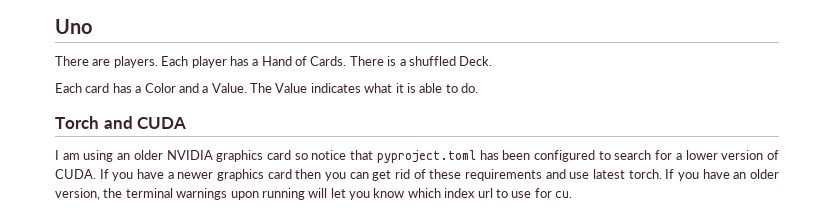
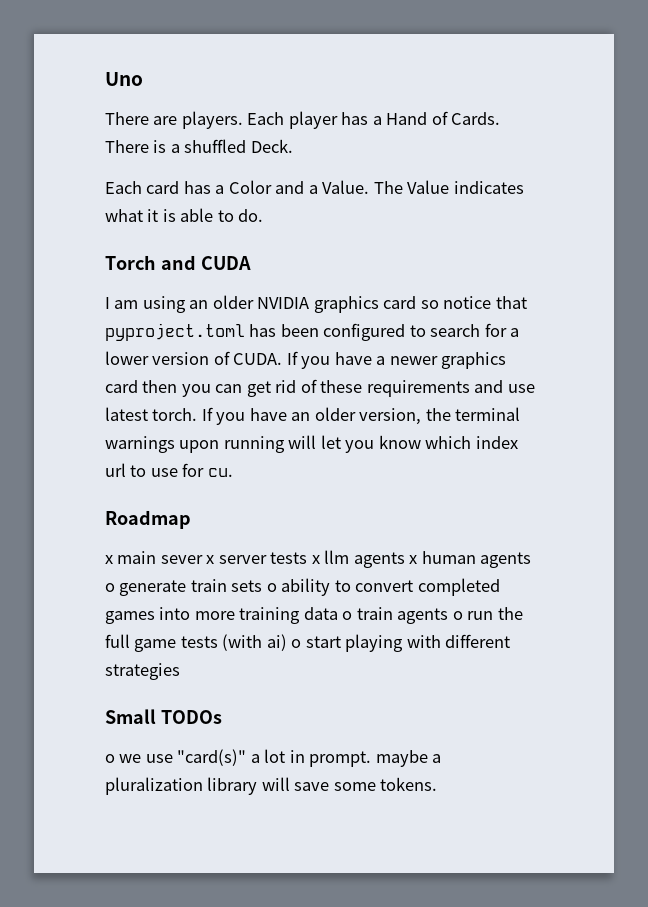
(572, 194) none -> [105,510,191,529] [105,550,532,568] [105,578,500,596] [105,607,523,624] [105,634,511,652] [105,663,180,680] [105,709,222,724] [105,749,442,767] [105,777,438,795] // Roadmap // x main sever x server tests x llm agents x human agents o generate train sets o ability to convert completed games into more training data o train agents o run the full game tests (with ai) o start playing with different strategies // Small TODOs // o we use "card(s)" a lot in prompt. maybe a pluralization library will save some tokens.

